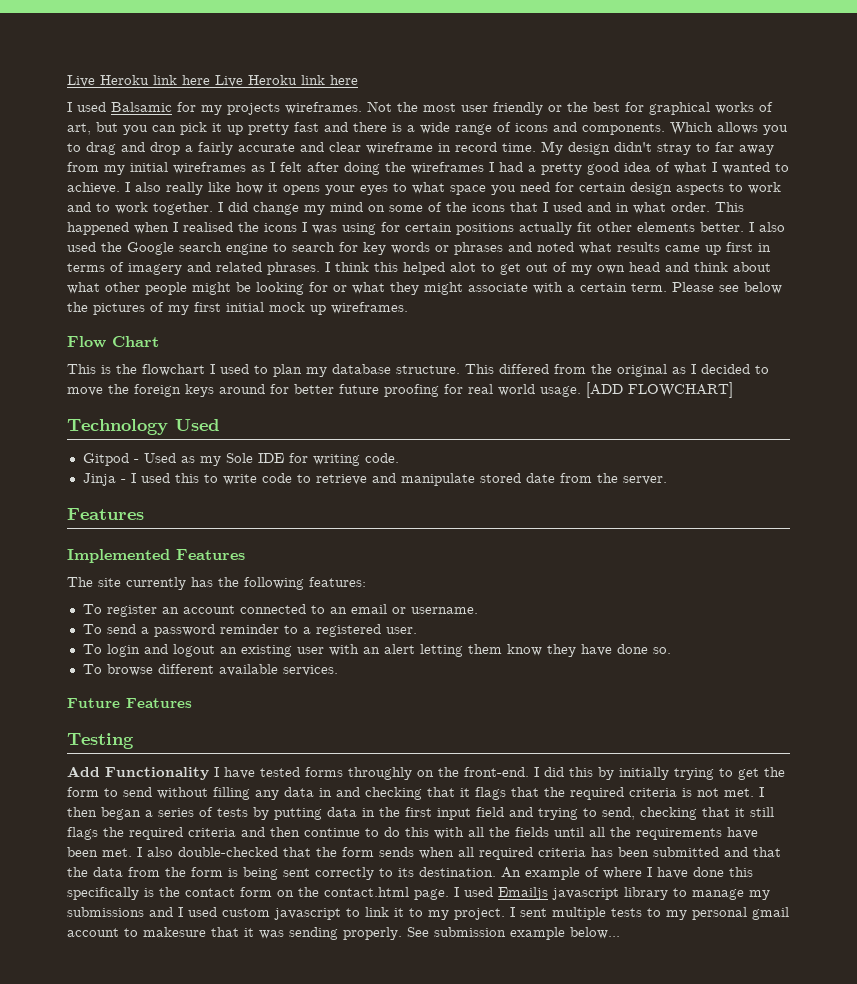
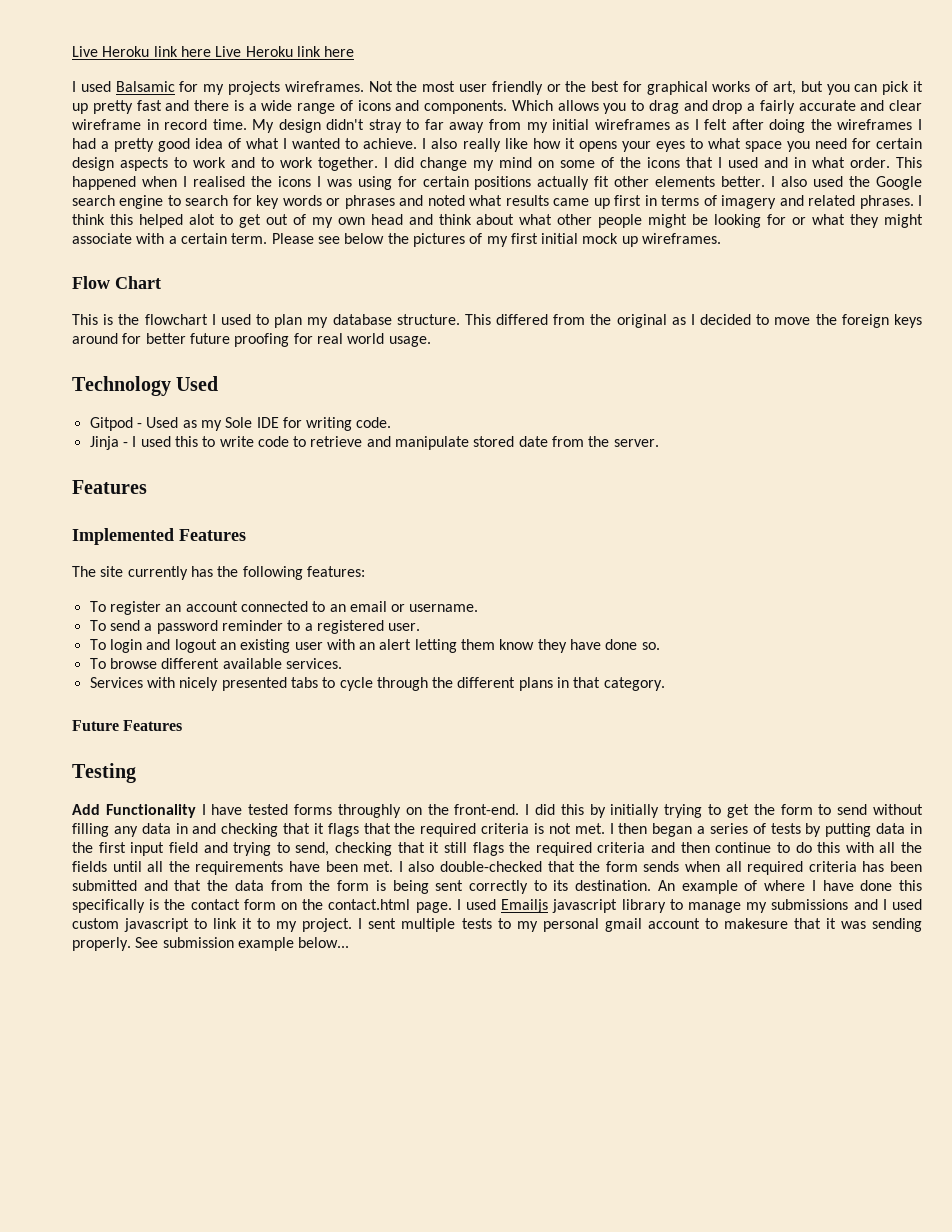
[586,382,733,398] [ADD FLOWCHART] -> (431, 341) none
(338, 670) none -> [89,677,665,691] // Services with nicely presented tabs to cycle through the different plans in that category.

